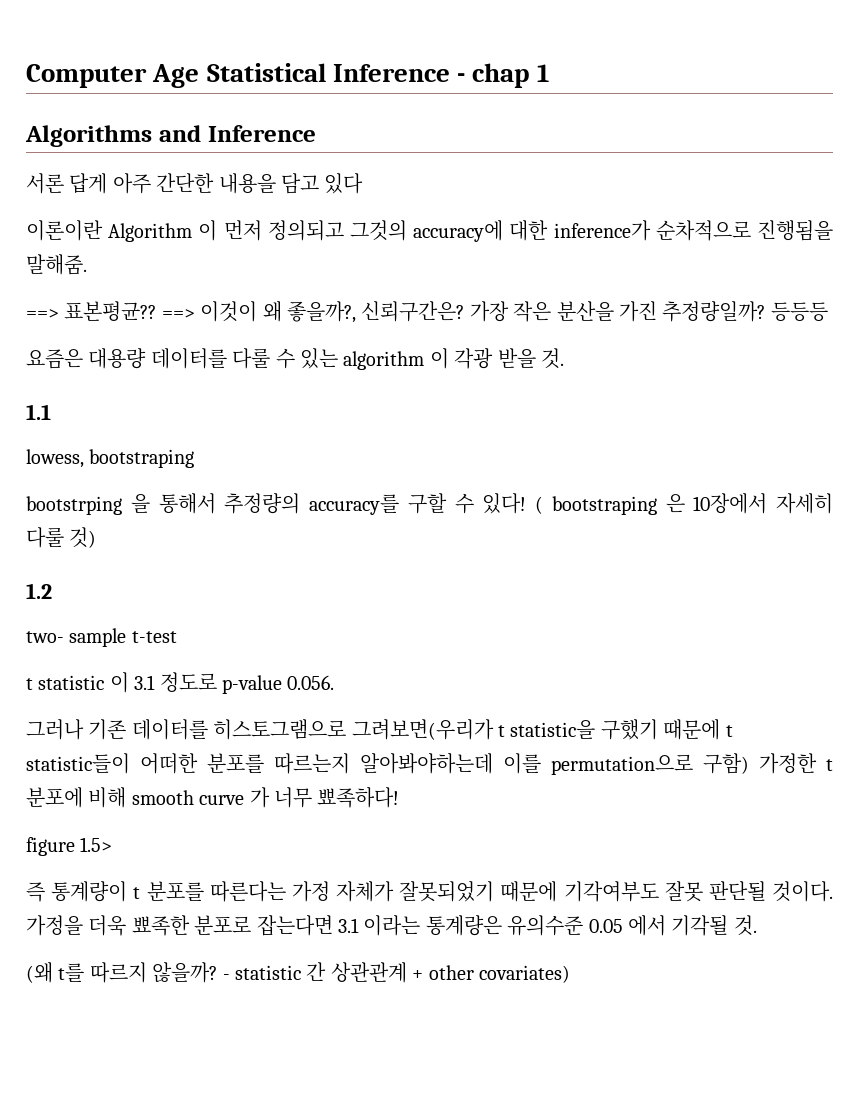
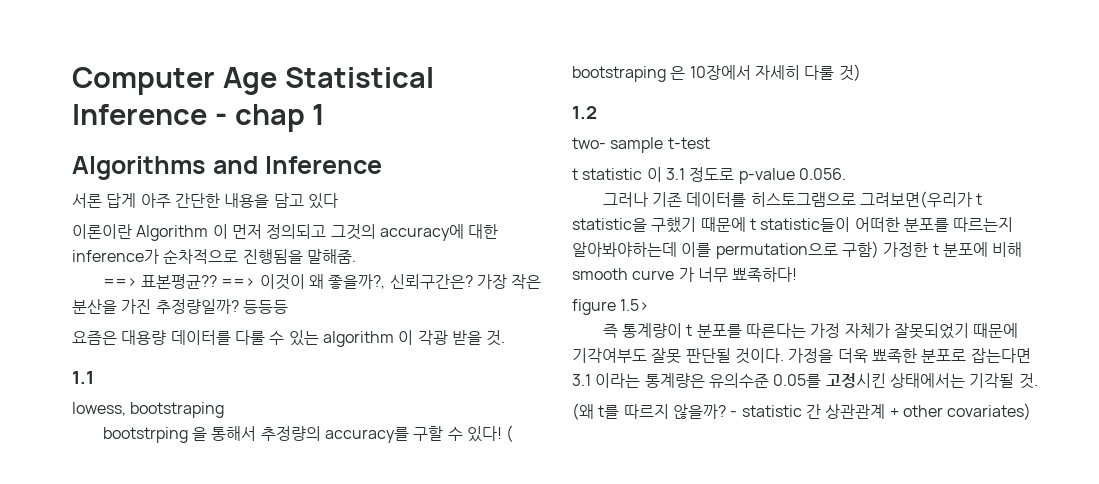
[588,915,666,936] 0.05 에서 -> [773,373,965,388] 0.05를 고정시킨 상태에서는

